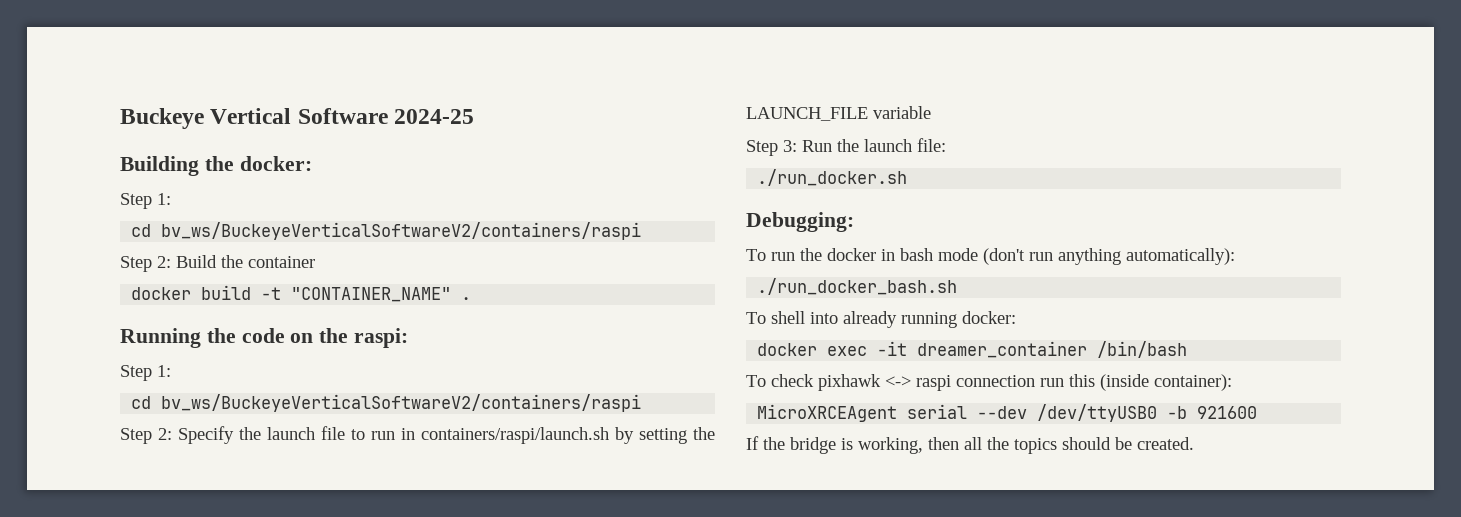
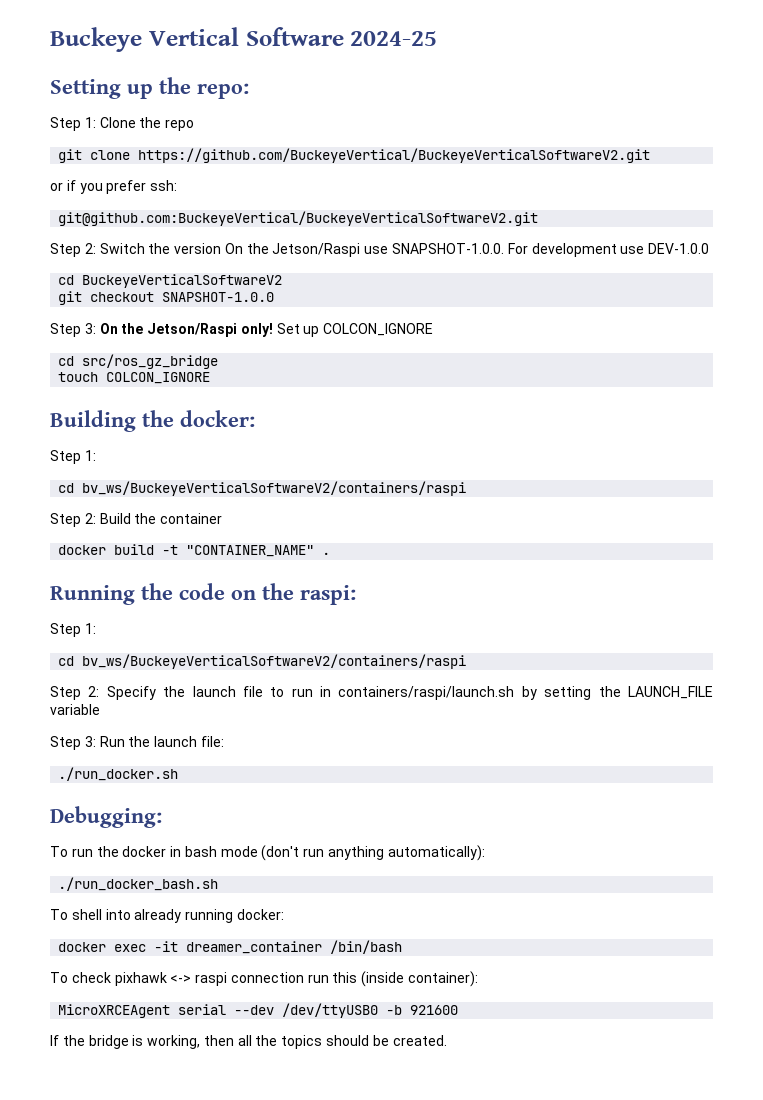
(475, 116) none -> [50,77,249,99] [50,117,195,131] [58,148,651,163] [50,180,178,194] [58,211,539,226] [50,243,710,257] [58,274,283,288] [58,291,275,305] [50,323,434,337] [58,354,219,369] [58,372,211,384] // Setting up the repo: // Step 1: Clone the repo // git clone https://github.com/BuckeyeVertical/BuckeyeVerticalSoftwareV2.git // or if you prefer ssh: // git@github.com:BuckeyeVertical/BuckeyeVerticalSoftwareV2.git // Step 2: Switch the version On the Jetson/Raspi use SNAPSHOT-1.0.0. For development use DEV-1.0.0 // cd BuckeyeVerticalSoftwareV2 // git checkout SNAPSHOT-1.0.0 // Step 3: On the Jetson/Raspi only! Set up COLCON_IGNORE // cd src/ros_gz_bridge // touch COLCON_IGNORE

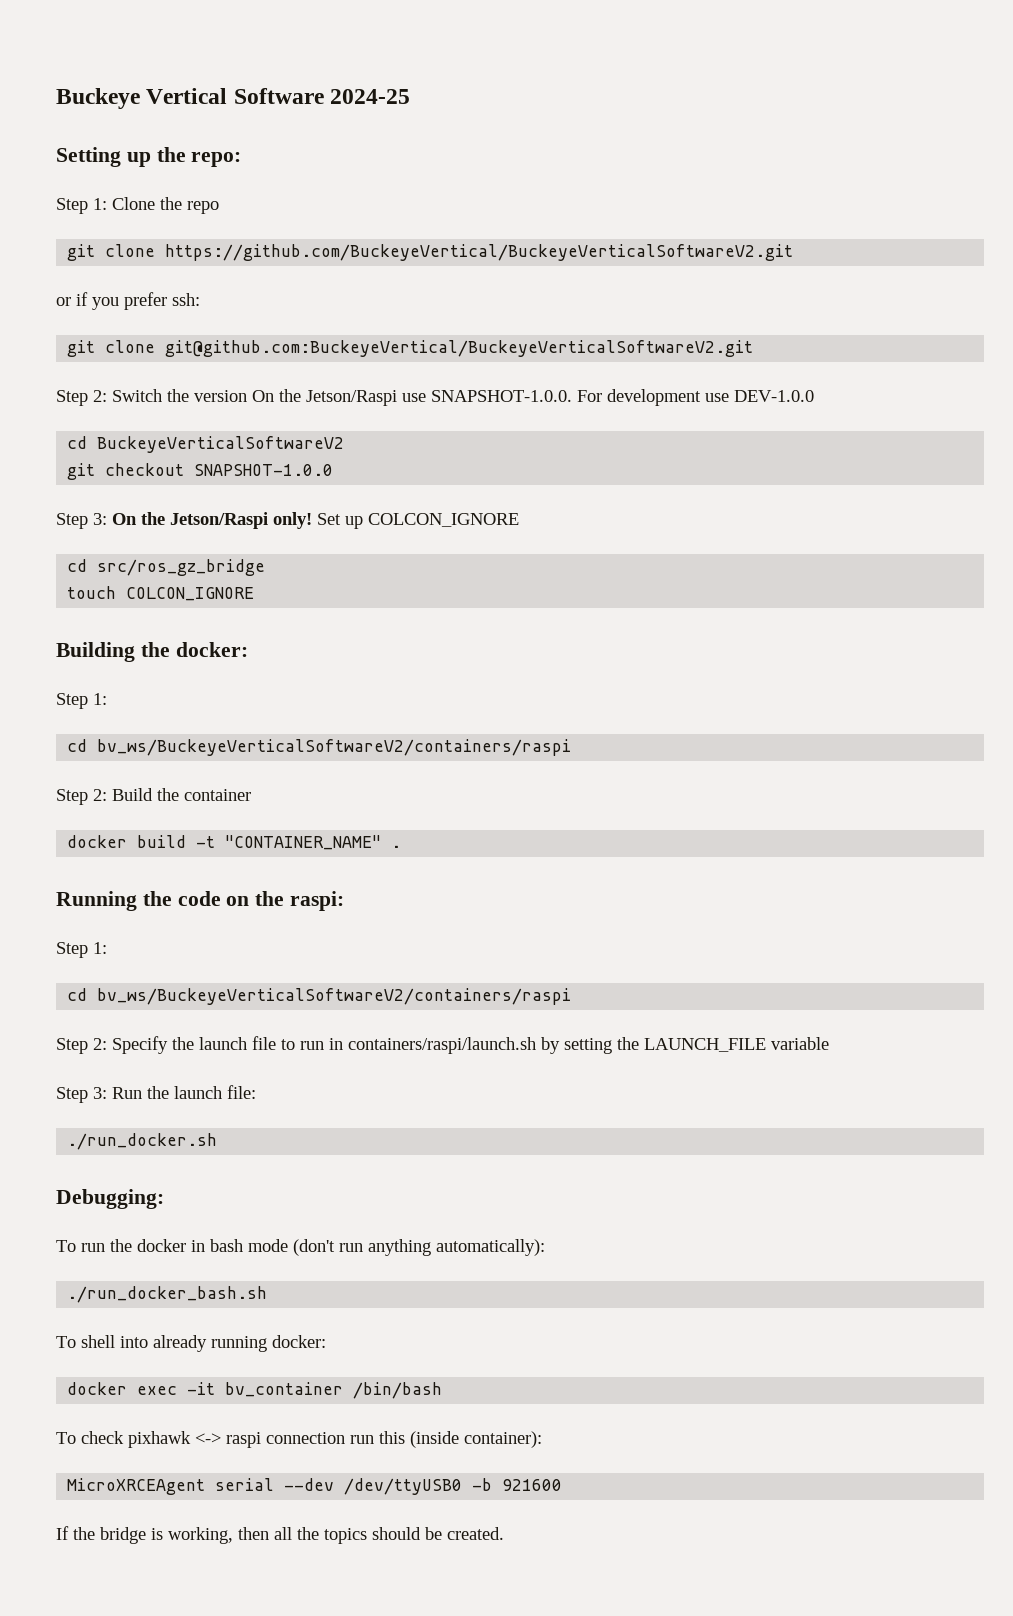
(178, 185) none -> [67,340,156,357] git clone
[186,941,323,954] dreamer_container -> [225,1382,344,1397] bv_container

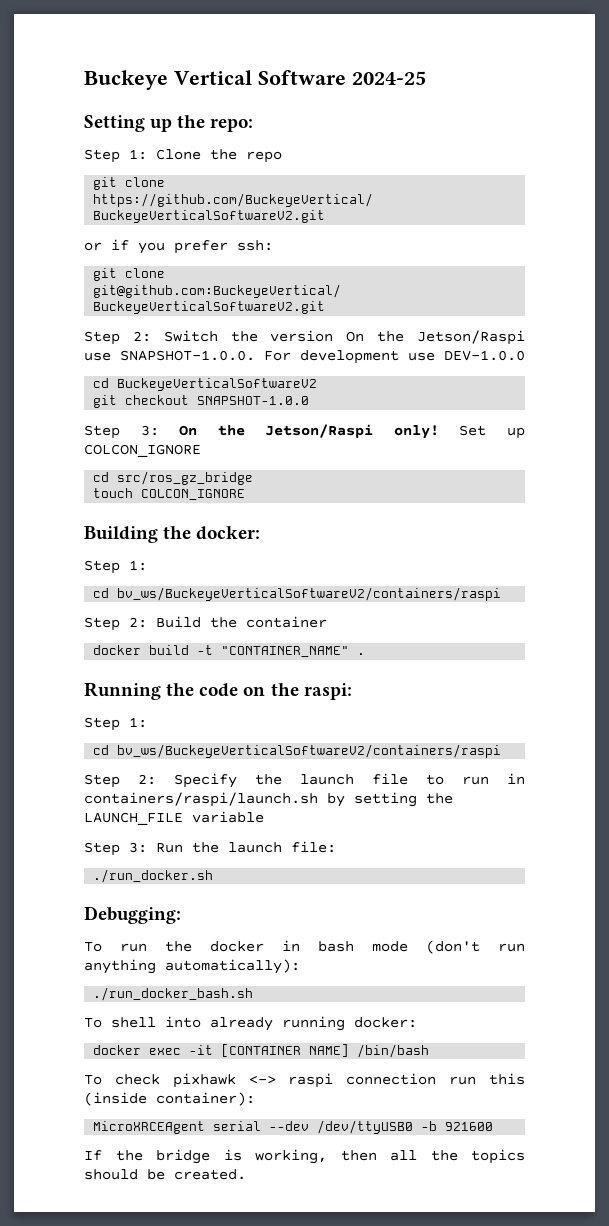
[225,1382,344,1397] bv_container -> [221,1044,350,1057] [CONTAINER NAME]

